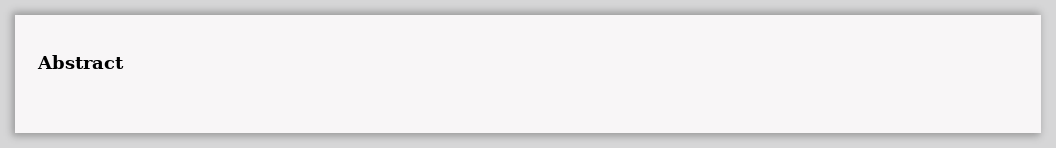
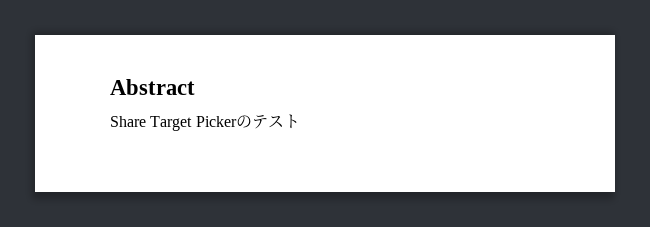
(124, 62) none -> [110,114,300,131] // Share Target Pickerのテスト

